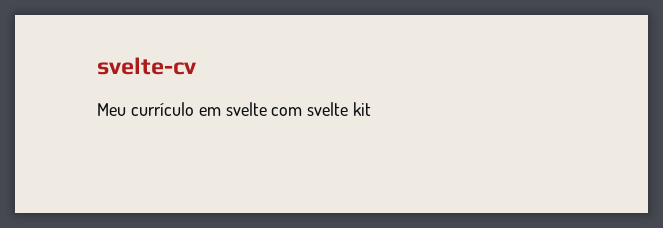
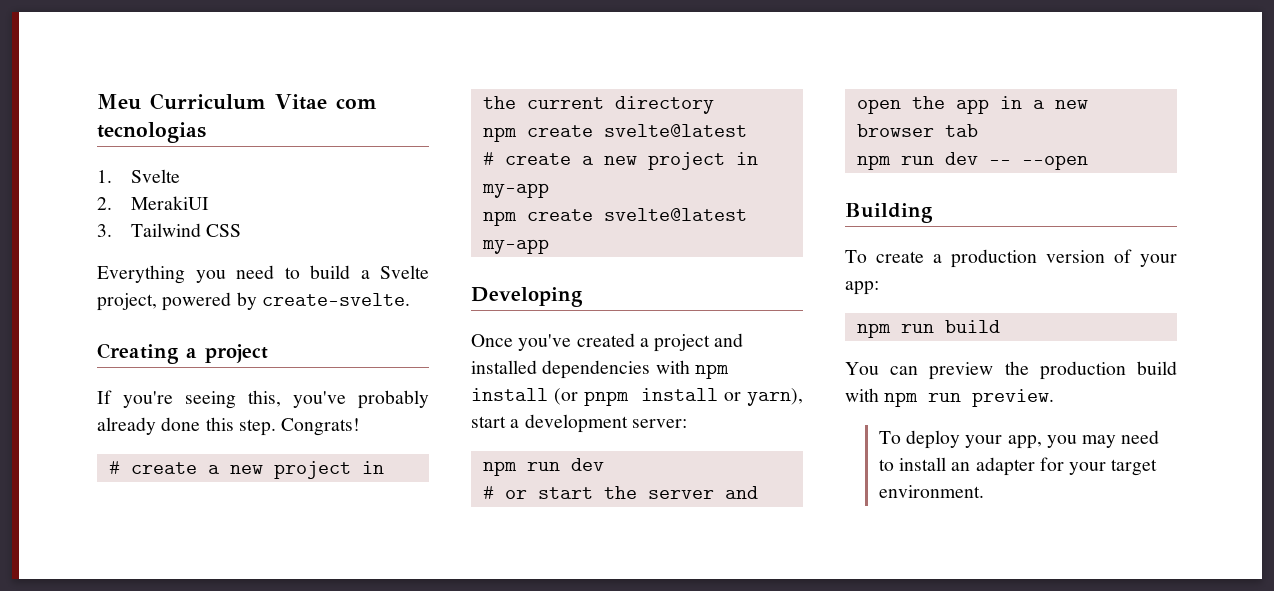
[97,57,196,75] [97,102,372,116] svelte-cv // Meu currículo em svelte com svelte kit -> [97,93,377,110] [97,122,206,143] [97,169,180,183] [97,196,209,210] [97,223,242,237] [97,265,429,284] [97,292,410,311] [97,343,268,364] [97,390,429,409] [97,417,361,436] [108,461,384,479] [482,96,714,114] [482,124,747,142] [482,152,758,170] [481,183,549,198] [482,208,747,226] [481,239,549,254] [471,287,583,307] [471,333,744,352] [471,360,729,379] [471,388,803,406] [471,414,687,433] [482,458,604,476] [482,486,758,499] [856,96,1088,114] [856,124,978,137] [856,152,1088,170] [845,203,933,223] [845,249,1177,268] [845,281,879,295] [856,320,1000,338] [845,361,1177,380] [845,388,1055,407] [878,430,1160,449] [878,457,1158,476] [878,485,984,498] Meu Curriculum Vitae com tecnologias // 1. Svelte // 2. MerakiUI // 3. Tailwind CSS // Everything you need to build a Svelte project, powered by create-svelte. // Creating a project // If you're seeing this, you've probably already done this step. Congrats! // # create a new project in the current directory // npm create svelte@latest // # create a new project in my-app // npm create svelte@latest my-app // Developing // Once you've created a project and installed dependencies with npm install (or pnpm install or yarn), start a development server: // npm run dev // # or start the server and open the app in a new browser tab // npm run dev -- --open // Building // To create a production version of your app: // npm run build // You can preview the production build with npm run preview. // To deploy your app, you may need to install an adapter for your target environment.

